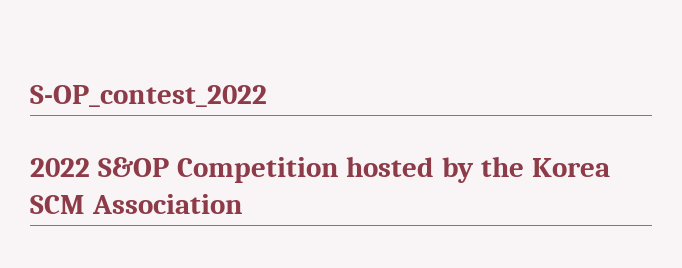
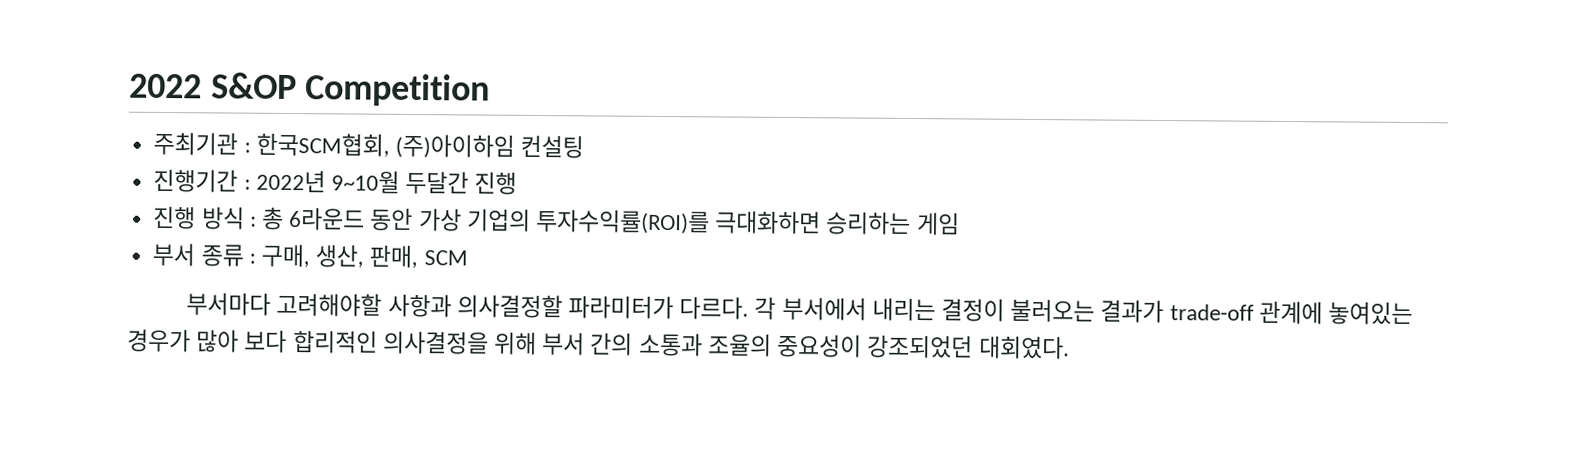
[30,85,267,107] S-OP_contest_2022 // -> (129, 86) none
[346,156,610,183] [30,194,243,214] hosted by the Korea SCM Association -> [153,131,585,159] [153,168,518,195] [153,205,960,236] [152,242,468,269] [186,292,1414,326] [127,328,1070,360] // 주최기관 : 한국SCM협회, (주)아이하임 컨설팅 // 진행기간 : 2022년 9~10월 두달간 진행 // 진행 방식 : 총 6라운드 동안 가상 기업의 투자수익률(ROI)를 극대화하면 승리하는 게임 // 부서 종류 : 구매, 생산, 판매, SCM // 부서마다 고려해야할 사항과 의사결정할 파라미터가 다르다. 각 부서에서 내리는 결정이 불러오는 결과가 trade-off 관계에 놓여있는 경우가 많아 보다 합리적인 의사결정을 위해 부서 간의 소통과 조율의 중요성이 강조되었던 대회였다.

